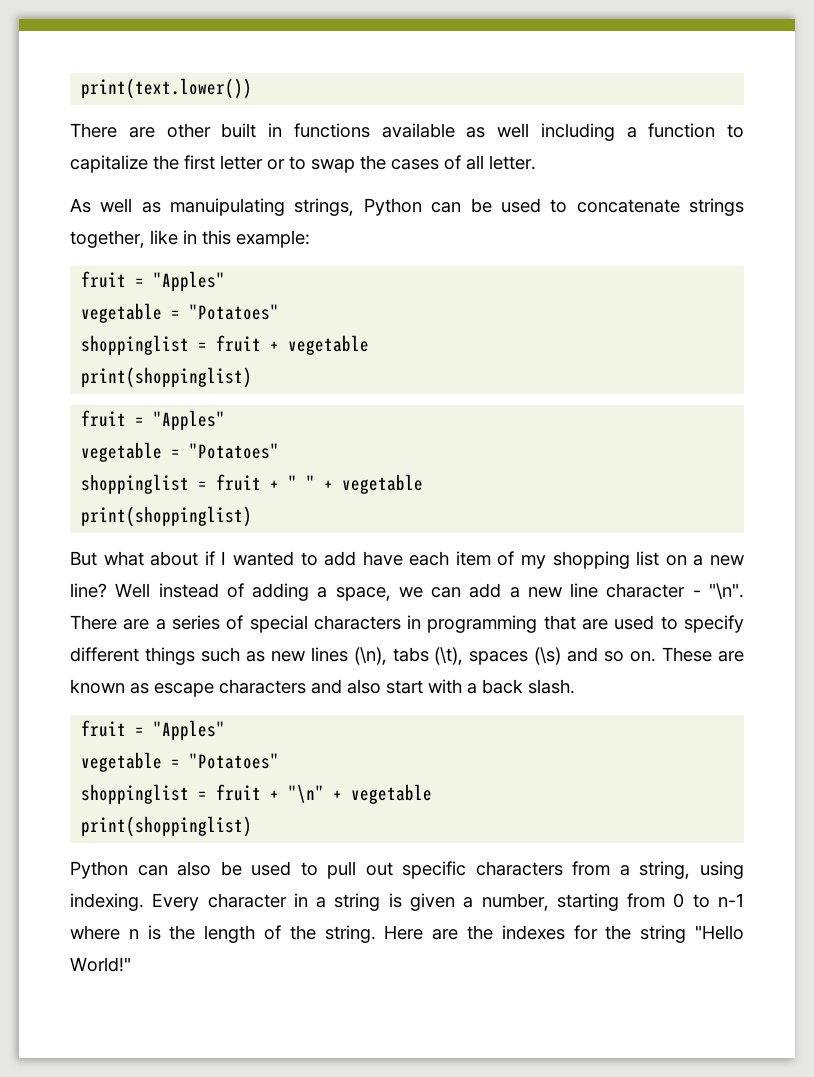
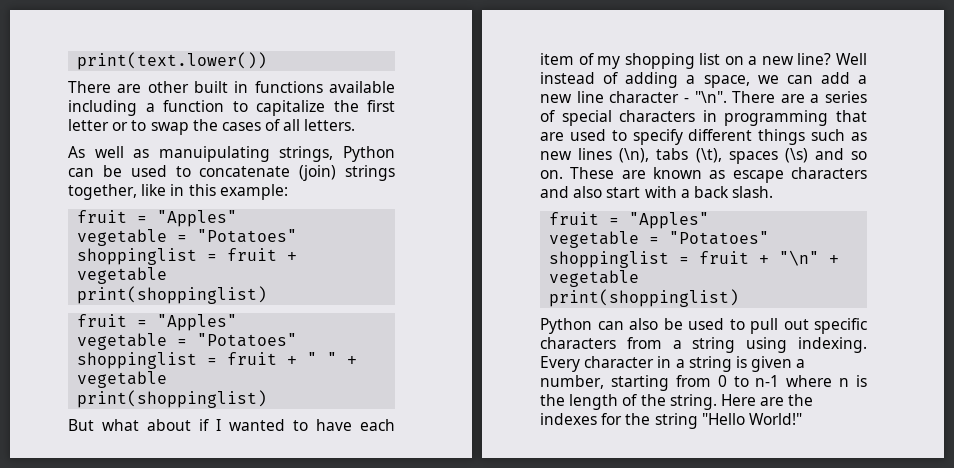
[466,123,529,138] as well -> (395, 87) none
[489,155,536,170] letter. -> [304,119,356,131] letters.
(680, 206) none -> [299,165,337,181] (join)
[324,551,357,566] add -> (308, 425) none
[639,861,691,879] string, -> [692,337,736,353] string

